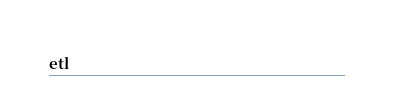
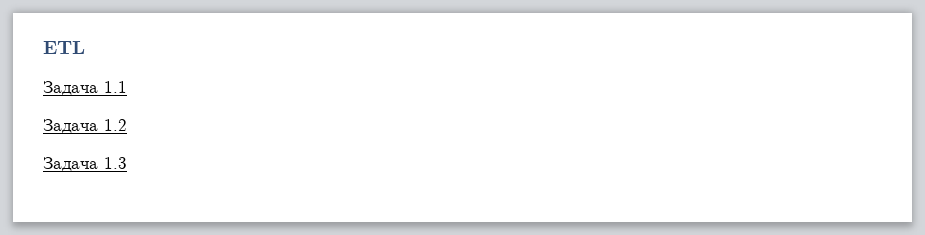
[49,56,69,69] etl -> [43,41,85,54] [43,81,127,96] [43,119,127,134] [43,157,127,172] ETL // Задача 1.1 // Задача 1.2 // Задача 1.3

